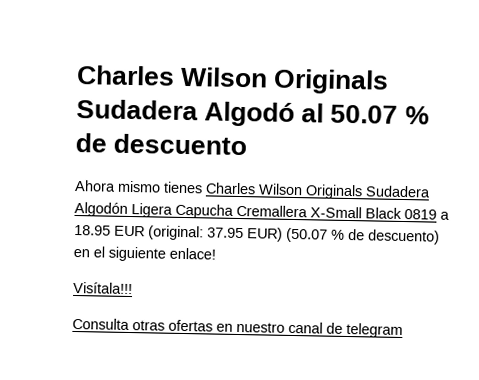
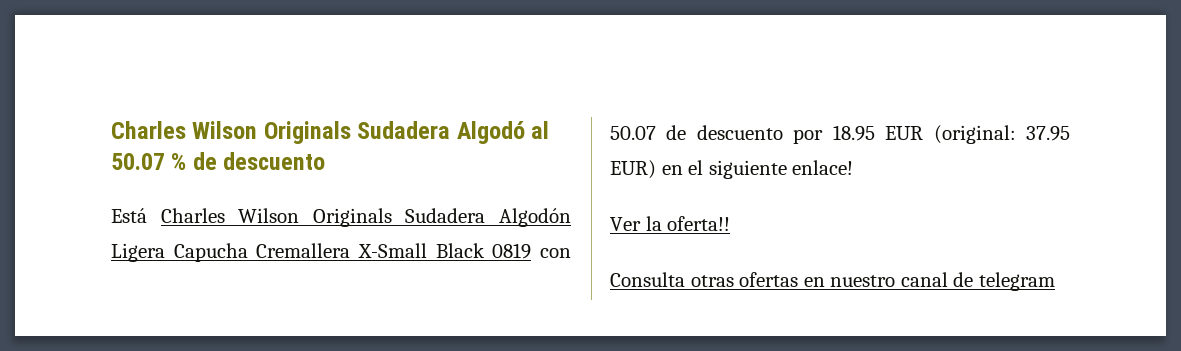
[74,179,203,194] Ahora mismo tienes -> [111,208,147,223] Está
[440,211,450,220] a -> [540,248,571,258] [610,125,824,144] con 50.07 de descuento por
[286,227,440,245] (50.07 % de descuento) -> (656, 169) none
[73,281,133,295] Visítala!!! -> [610,216,731,231] Ver la oferta!!

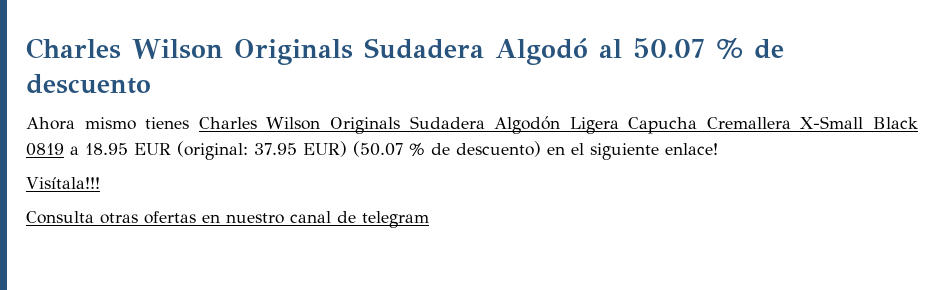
[111,208,147,223] Está -> [26,117,190,130] Ahora mismo tienes
[540,248,571,258] [610,125,824,144] con 50.07 de descuento por -> [70,146,79,155] a
(656, 169) none -> [353,141,541,157] (50.07 % de descuento)
[610,216,731,231] Ver la oferta!! -> [26,177,100,189] Visítala!!!

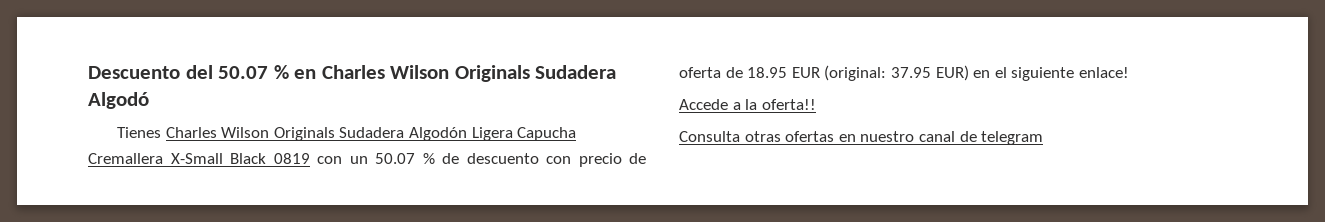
(26, 48) none -> [88,65,317,79] Descuento del 50.07 % en
[598,38,784,59] [26,74,151,94] [26,117,190,130] al 50.07 % de descuento // Ahora mismo tienes -> [117,127,162,138] // Tienes
[70,146,79,155] a -> [317,153,646,167] [679,67,743,78] con un 50.07 % de descuento con precio de oferta de
[353,141,541,157] (50.07 % de descuento) -> (969, 73) none
[26,177,100,189] Visítala!!! -> [679,99,816,110] Accede a la oferta!!

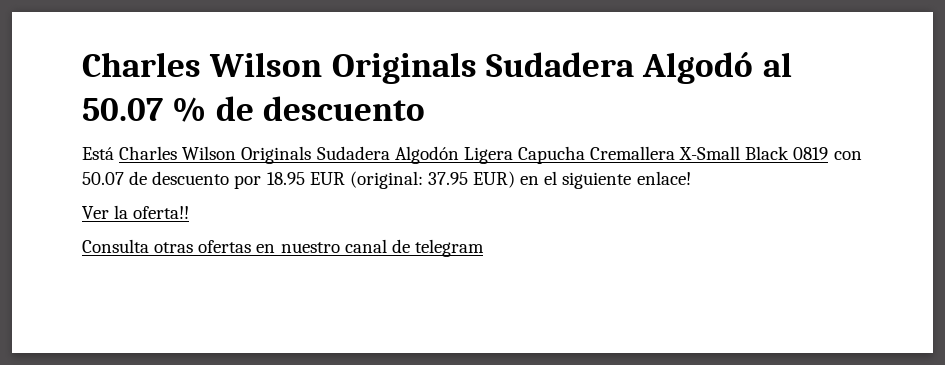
[88,65,317,79] Descuento del 50.07 % en -> (82, 64) none
[117,127,162,138] // Tienes -> [762,52,792,77] [82,96,425,122] [82,147,114,160] al 50.07 % de descuento // Está
[349,153,646,167] [679,67,743,78] un 50.07 % de descuento con precio de oferta de -> [82,171,262,189] 50.07 de descuento por
[679,99,741,110] Accede a -> [82,206,109,219] Ver

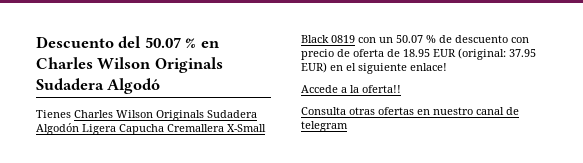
(82, 64) none -> [36,36,220,48] Descuento del 50.07 % en
[762,52,792,77] [82,96,425,122] [82,147,114,160] al 50.07 % de descuento // Está -> [36,110,71,118] // Tienes
[82,171,262,189] 50.07 de descuento por -> [379,35,529,43] [301,49,400,60] un 50.07 % de descuento con precio de oferta de
[82,206,109,219] Ver -> [301,85,347,93] Accede a

